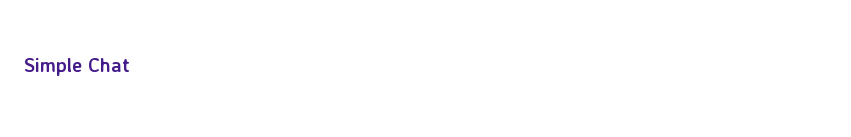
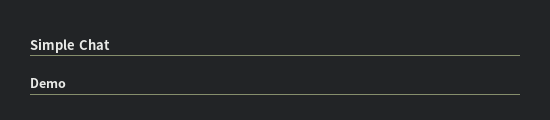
(130, 65) none -> [30,78,66,88] // Demo

